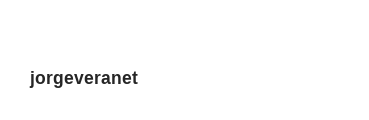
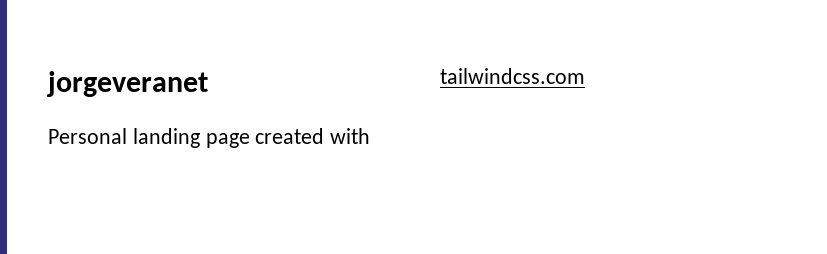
(138, 79) none -> [48,128,371,148] [440,68,585,84] // Personal landing page created with tailwindcss.com

